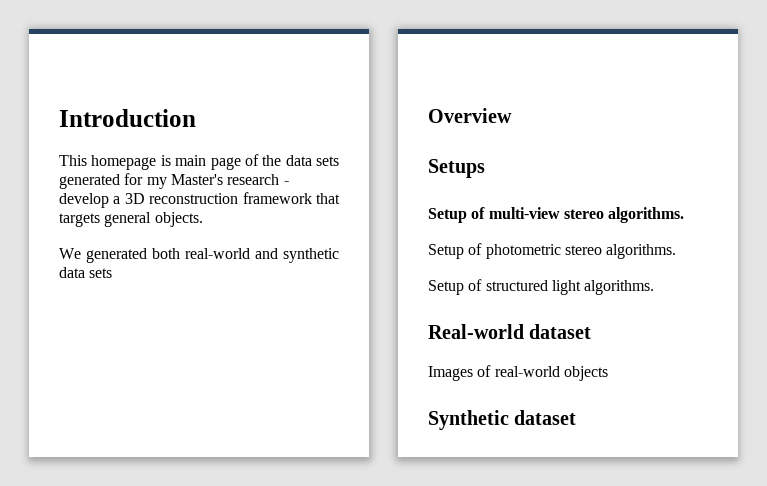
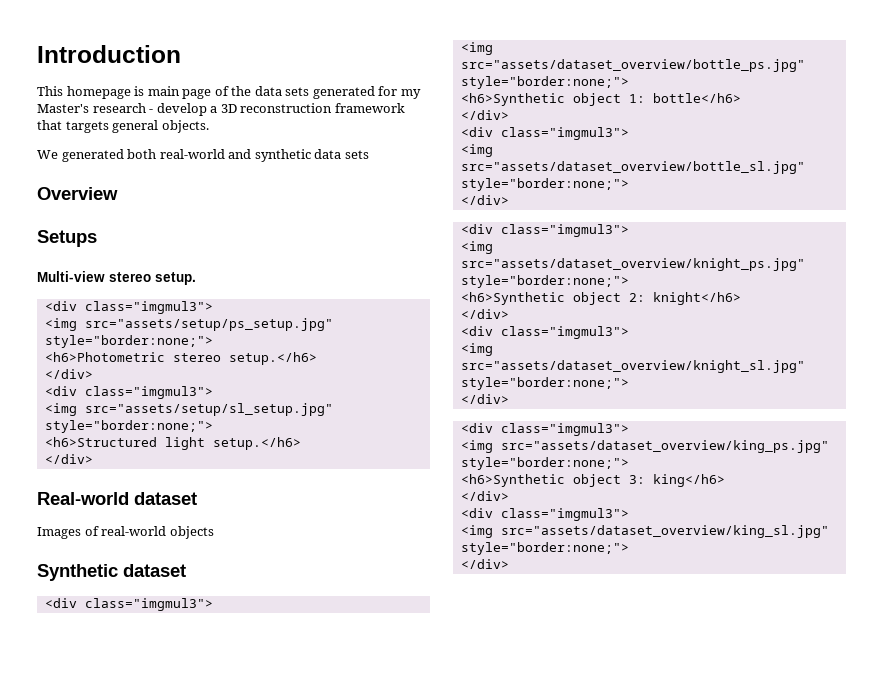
[428,207,685,223] [428,243,677,259] [428,279,655,295] Setup of multi-view stereo algorithms. // Setup of photometric stereo algorithms. // Setup of structured light algorithms. -> [37,271,196,285] [44,301,213,314] [44,318,333,331] [44,335,213,348] [44,352,317,365] [44,369,93,379] [44,386,213,399] [44,403,333,416] [44,420,213,433] [44,437,301,450] [44,454,93,464] Multi-view stereo setup. // <div class="imgmul3"> // <img src="assets/setup/ps_setup.jpg" style="border:none;"> // <h6>Photometric stereo setup.</h6> // </div> // <div class="imgmul3"> // <img src="assets/setup/sl_setup.jpg" style="border:none;"> // <h6>Structured light setup.</h6> // </div>
(577, 417) none -> [44,598,213,611] [460,42,493,55] [460,59,805,72] [460,76,629,89] [460,93,741,106] [460,110,509,120] [460,127,629,140] [460,144,493,157] [460,161,805,174] [460,178,629,191] [460,195,509,205] [460,224,629,237] [460,241,493,254] [460,258,805,271] [460,275,629,288] [460,292,741,305] [460,309,509,319] [460,326,629,339] [460,343,493,356] [460,360,805,373] [460,377,629,390] [460,394,509,404] [460,423,629,436] [460,440,829,453] [460,457,629,470] [460,474,725,487] [460,491,509,501] [460,508,629,521] [460,525,829,538] [460,542,629,555] [460,559,509,569] // <div class="imgmul3"> // <img src="assets/dataset_overview/bottle_ps.jpg" style="border:none;"> // <h6>Synthetic object 1: bottle</h6> // </div> // <div class="imgmul3"> // <img src="assets/dataset_overview/bottle_sl.jpg" style="border:none;"> // </div> // <div class="imgmul3"> // <img src="assets/dataset_overview/knight_ps.jpg" style="border:none;"> // <h6>Synthetic object 2: knight</h6> // </div> // <div class="imgmul3"> // <img src="assets/dataset_overview/knight_sl.jpg" style="border:none;"> // </div> // <div class="imgmul3"> // <img src="assets/dataset_overview/king_ps.jpg" style="border:none;"> // <h6>Synthetic object 3: king</h6> // </div> // <div class="imgmul3"> // <img src="assets/dataset_overview/king_sl.jpg" style="border:none;"> // </div>

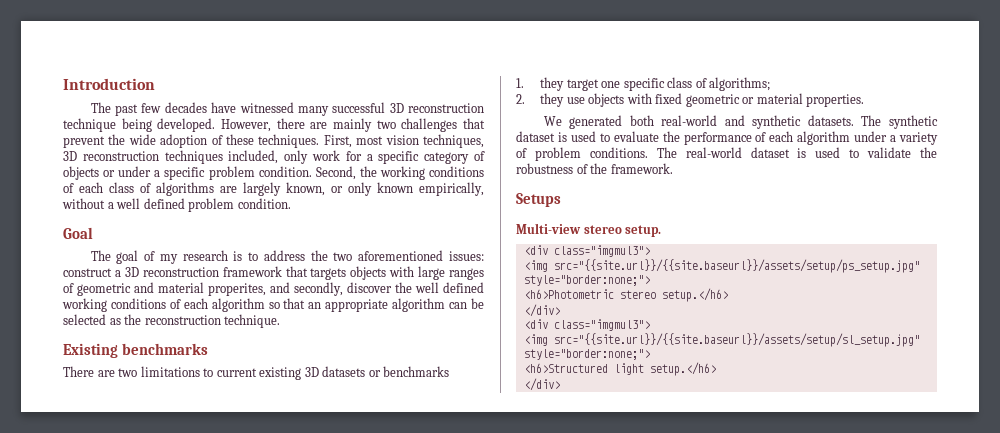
[37,86,421,99] [37,103,207,116] This homepage is main page of the data sets generated for my Master's research - develop -> [90,102,485,116] [63,118,486,132] [63,134,484,148] [63,150,486,164] [63,166,485,180] [63,182,484,196] [62,198,291,212] [63,227,93,239] [90,250,485,264] [63,268,112,277] The past few decades have witnessed many successful 3D reconstruction technique being developed. However, there are mainly two challenges that prevent the wide adoption of these techniques. First, most vision techniques, 3D reconstruction techniques included, only work for a specific category of objects or under a specific problem condition. Second, the working conditions of each class of algorithms are largely known, or only known empirically, without a well defined problem condition. // Goal // The goal of my research is to address the two aforementioned issues: construct
[112,120,209,133] general objects. -> [350,266,484,280] [63,282,484,296] [62,298,485,312] [63,314,281,328] [63,343,208,358] [63,366,450,380] [516,77,771,91] [516,93,865,107] objects with large ranges of geometric and material properites, and secondly, discover the well defined working conditions of each algorithm so that an appropriate algorithm can be selected as the reconstruction technique. // Existing benchmarks // There are two limitations to current existing 3D datasets or benchmarks // 1. they target one specific class of algorithms; // 2. they use objects with fixed geometric or material properties.
[314,149,369,159] [37,187,118,200] data sets // Overview -> [807,115,938,129] [516,131,938,145] [516,147,937,161] [516,163,673,174] datasets. The synthetic dataset is used to evaluate the performance of each algorithm under a variety of problem conditions. The real-world dataset is used to validate the robustness of the framework.
[84,318,333,331] src="assets/setup/ps_setup.jpg" -> [553,259,920,273] src="{{site.url}}/{{site.baseurl}}/assets/setup/ps_setup.jpg"
[84,403,333,416] src="assets/setup/sl_setup.jpg" -> [553,333,920,347] src="{{site.url}}/{{site.baseurl}}/assets/setup/sl_setup.jpg"
[37,492,197,505] [37,526,214,539] [37,564,186,581] [44,598,213,611] [460,42,493,55] [460,59,805,72] [460,76,629,89] [460,93,741,106] [460,110,509,120] [460,127,629,140] [460,144,493,157] [460,161,805,174] [460,178,629,191] [460,195,509,205] [460,224,629,237] [460,241,493,254] [460,258,805,271] [460,275,629,288] [460,292,741,305] [460,309,509,319] [460,326,629,339] [460,343,493,356] [460,360,805,373] [460,377,629,390] [460,394,509,404] [460,423,629,436] [460,440,829,453] [460,457,629,470] [460,474,725,487] [460,491,509,501] [460,508,629,521] [460,525,829,538] [460,542,629,555] [460,559,509,569] // Real-world dataset // Images of real-world objects // Synthetic dataset // <div class="imgmul3"> // <img src="assets/dataset_overview/bottle_ps.jpg" style="border:none;"> // <h6>Synthetic object 1: bottle</h6> // </div> // <div class="imgmul3"> // <img src="assets/dataset_overview/bottle_sl.jpg" style="border:none;"> // </div> // <div class="imgmul3"> // <img src="assets/dataset_overview/knight_ps.jpg" style="border:none;"> // <h6>Synthetic object 2: knight</h6> // </div> // <div class="imgmul3"> // <img src="assets/dataset_overview/knight_sl.jpg" style="border:none;"> // </div> // <div class="imgmul3"> // <img src="assets/dataset_overview/king_ps.jpg" style="border:none;"> // <h6>Synthetic object 3: king</h6> // </div> // <div class="imgmul3"> // <img src="assets/dataset_overview/king_sl.jpg" style="border:none;"> // </div> -> (560, 384) none

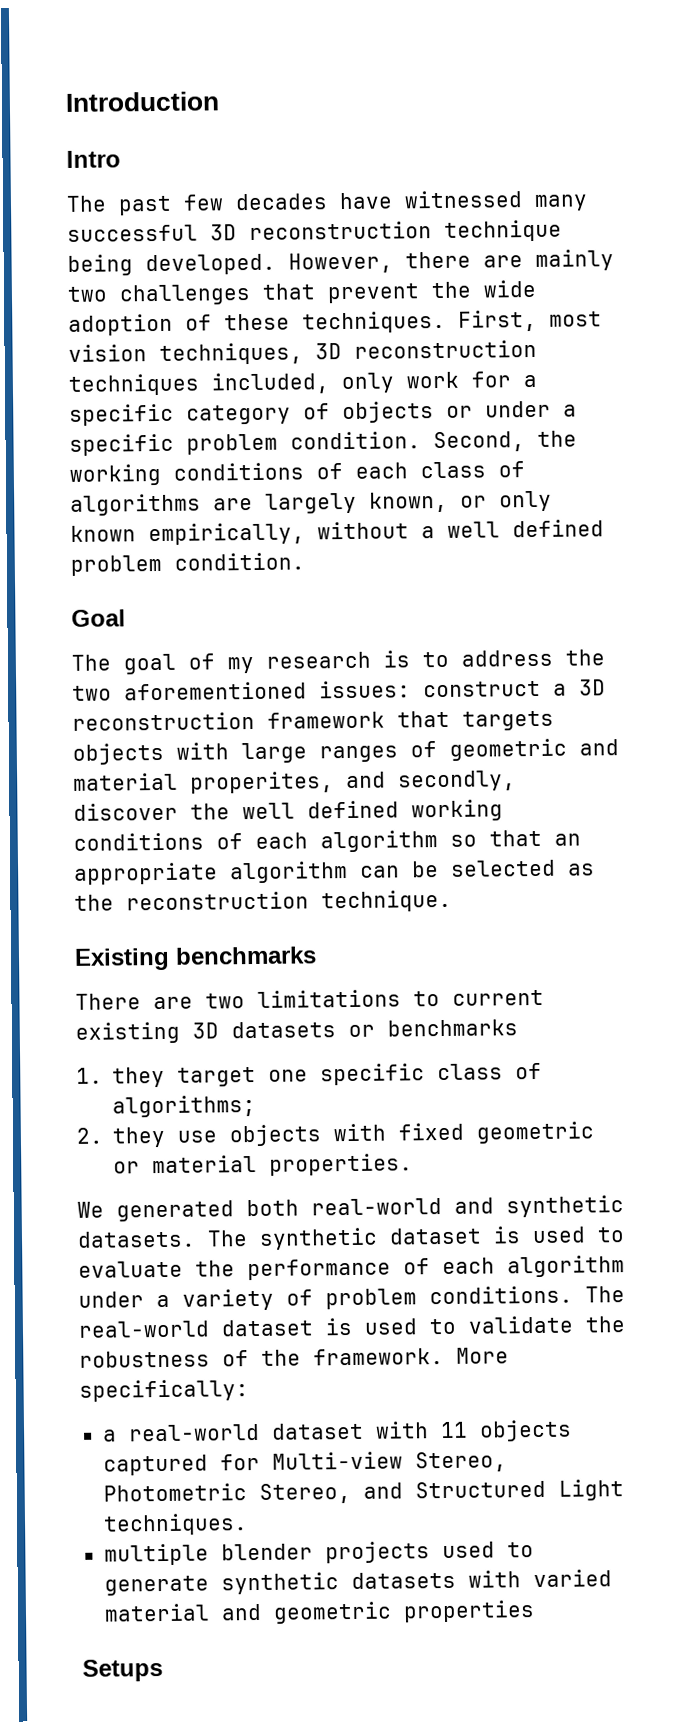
(155, 84) none -> [66,150,121,168] // Intro
[516,193,561,207] [516,223,662,237] [523,245,650,257] [523,259,920,273] [523,275,650,286] [523,288,728,302] [523,304,560,317] [523,319,650,331] [523,333,920,347] [523,349,650,360] [523,362,716,376] [523,378,560,391] // Setups // Multi-view stereo setup. // <div class="imgmul3"> // <img src="{{site.url}}/{{site.baseurl}}/assets/setup/ps_setup.jpg" style="border:none;"> // <h6>Photometric stereo setup.</h6> // </div> // <div class="imgmul3"> // <img src="{{site.url}}/{{site.baseurl}}/assets/setup/sl_setup.jpg" style="border:none;"> // <h6>Structured light setup.</h6> // </div> -> [456,1347,509,1364] [79,1379,249,1402] [102,1419,572,1442] [102,1451,507,1476] [102,1479,624,1504] [102,1513,248,1536] [103,1541,534,1566] [103,1569,612,1596] [103,1600,535,1624] [82,1659,163,1682] More specifically: // a real-world dataset with 11 objects captured for Multi-view Stereo, Photometric Stereo, and Structured Light techniques. // multiple blender projects used to generate synthetic datasets with varied material and geometric properties // Setups

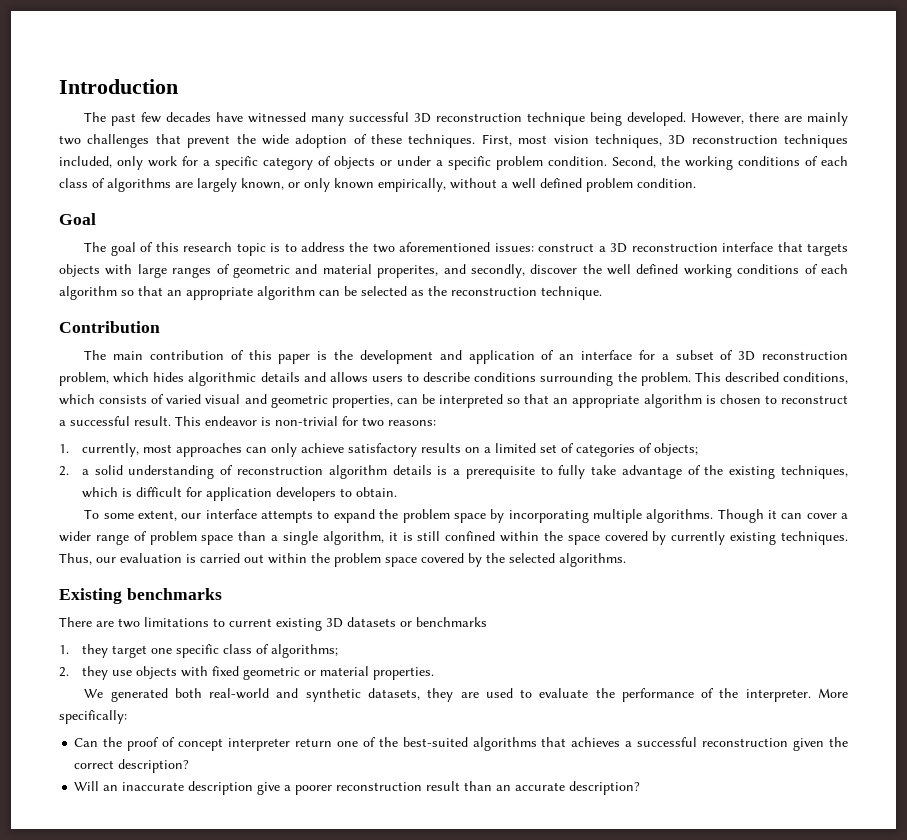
[66,150,121,168] // Intro -> (178, 86) none
[227,651,371,674] my research -> [155,242,266,256] this research topic
[267,711,385,729] framework -> [722,242,774,252] interface
(452, 901) none -> [59,321,160,333] [84,350,848,364] [59,372,848,386] [59,394,848,408] [59,416,436,427] [59,443,698,457] [59,465,849,479] [81,487,397,501] [84,509,849,523] [59,531,849,545] [59,553,626,567] // Contribution // The main contribution of this paper is the development and application of an interface for a subset of 3D reconstruction problem, which hides algorithmic details and allows users to describe conditions surrounding the problem. This described conditions, which consists of varied visual and geometric properties, can be interpreted so that an appropriate algorithm is chosen to reconstruct a successful result. This endeavor is non-trivial for two reasons: // 1. currently, most approaches can only achieve satisfactory results on a limited set of categories of objects; // 2. a solid understanding of reconstruction algorithm details is a prerequisite to fully take advantage of the existing techniques, which is difficult for application developers to obtain. // To some extent, our interface attempts to expand the problem space by incorporating multiple algorithms. Though it can cover a wider range of problem space than a single algorithm, it is still confined within the space covered by currently existing techniques. Thus, our evaluation is carried out within the problem space covered by the selected algorithms.
[77,1226,521,1250] datasets. The synthetic dataset is -> [367,688,479,702] datasets, they are
[442,1255,625,1278] [78,1285,625,1311] [78,1315,626,1338] [79,1347,509,1368] [79,1379,249,1402] [102,1419,572,1442] [102,1451,507,1476] [102,1479,624,1504] [102,1513,248,1536] [103,1541,534,1566] [103,1569,612,1596] [103,1600,535,1624] [82,1659,163,1682] each algorithm under a variety of problem conditions. The real-world dataset is used to validate the robustness of the framework. More specifically: // a real-world dataset with 11 objects captured for Multi-view Stereo, Photometric Stereo, and Structured Light techniques. // multiple blender projects used to generate synthetic datasets with varied material and geometric properties // Setups -> [719,688,848,702] [59,710,127,724] [74,737,848,751] [74,759,190,773] [74,781,641,795] the interpreter. More specifically: // Can the proof of concept interpreter return one of the best-suited algorithms that achieves a successful reconstruction given the correct description? // Will an inaccurate description give a poorer reconstruction result than an accurate description?

